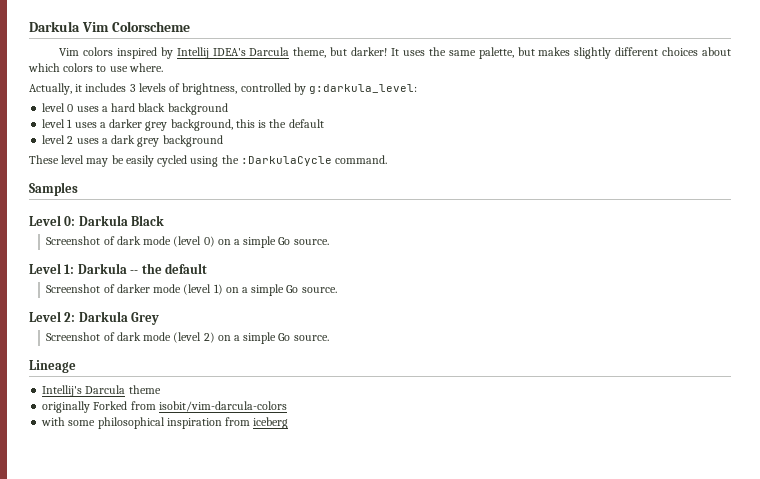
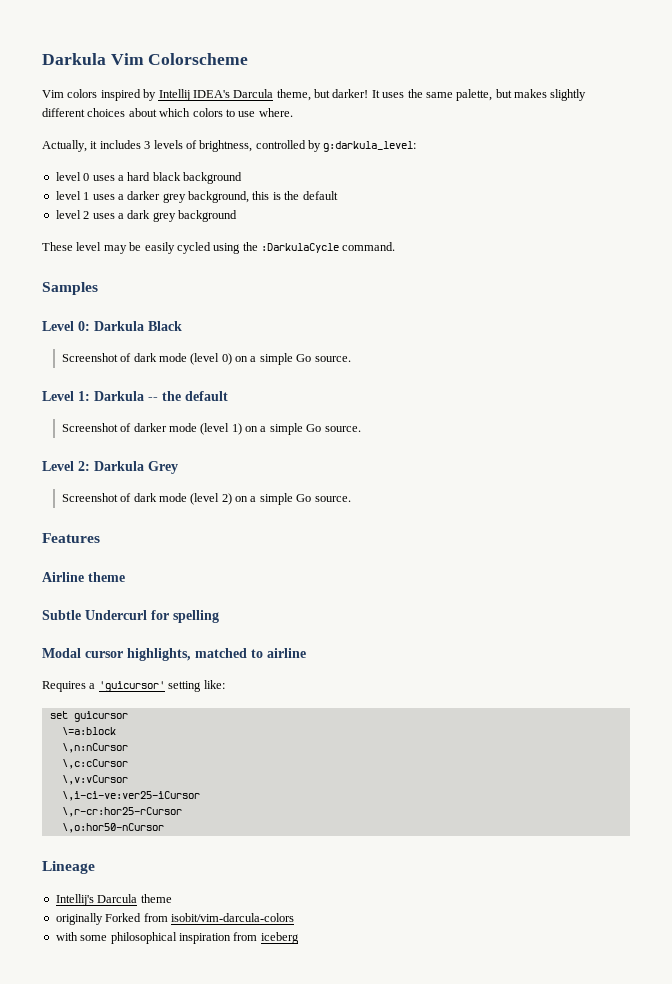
(329, 338) none -> [42,533,100,543] [42,572,125,582] [42,610,219,623] [42,648,306,661] [42,680,225,692] [49,711,128,722] [61,727,116,735] [61,743,128,753] [61,759,128,769] [61,775,128,785] [61,791,200,801] [61,807,182,817] [61,823,164,833] // Features // Airline theme // Subtle Undercurl for spelling // Modal cursor highlights, matched to airline // Requires a 'guicursor' setting like: // set guicursor // \=a:block // \,n:nCursor // \,c:cCursor // \,v:vCursor // \,i-ci-ve:ver25-iCursor // \,r-cr:hor25-rCursor // \,o:hor50-nCursor

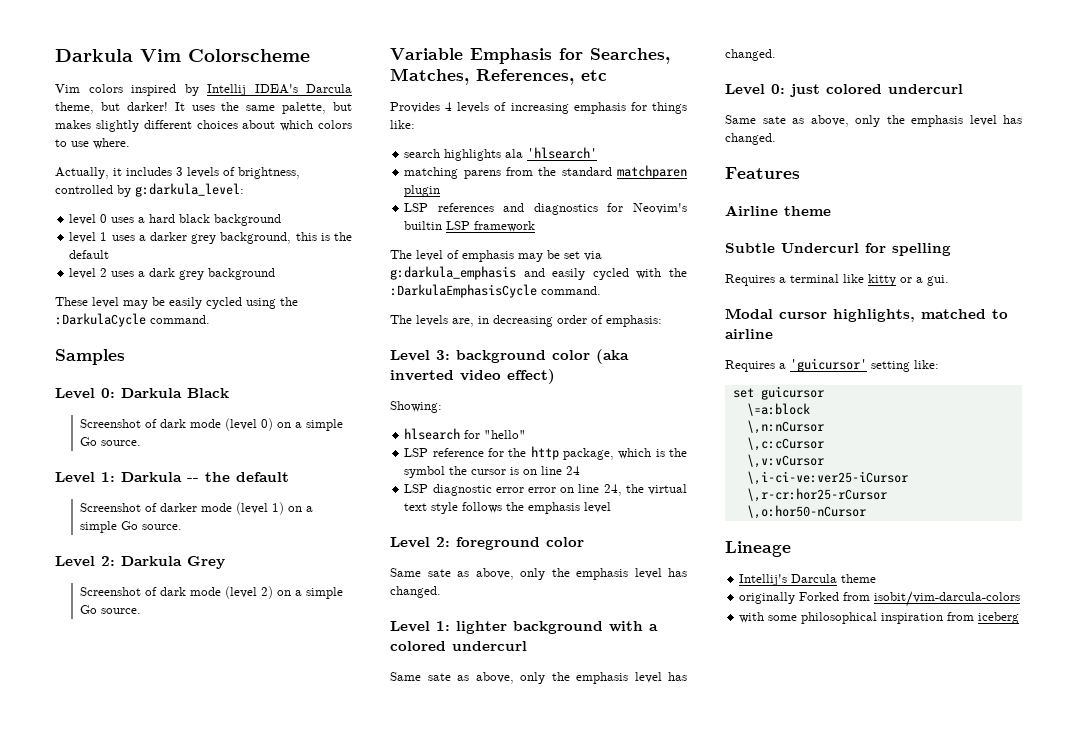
(351, 499) none -> [390,48,670,64] [390,68,607,85] [390,102,687,114] [390,120,415,129] [404,147,598,161] [404,165,687,179] [404,185,441,197] [404,203,687,215] [404,221,536,232] [390,250,602,262] [390,266,687,280] [390,284,601,298] [390,315,662,327] [390,349,629,364] [390,369,555,384] [390,401,442,413] [404,428,527,440] [404,446,687,460] [404,466,581,478] [404,484,687,496] [404,502,612,514] [390,537,584,550] [390,568,687,580] [390,586,441,598] [390,621,658,634] [390,641,527,651] [390,672,687,684] [725,49,776,61] [725,84,963,97] [725,115,1022,127] [725,133,776,145] // Variable Emphasis for Searches, Matches, References, etc // Provides 4 levels of increasing emphasis for things like: // search highlights ala 'hlsearch' // matching parens from the standard matchparen plugin // LSP references and diagnostics for Neovim's builtin LSP framework // The level of emphasis may be set via g:darkula_emphasis and easily cycled with the :DarkulaEmphasisCycle command. // The levels are, in decreasing order of emphasis: // Level 3: background color (aka inverted video effect) // Showing: // hlsearch for "hello" // LSP reference for the http package, which is the symbol the cursor is on line 24 // LSP diagnostic error error on line 24, the virtual text style follows the emphasis level // Level 2: foreground color // Same sate as above, only the emphasis level has changed. // Level 1: lighter background with a colored undercurl // Same sate as above, only the emphasis level has changed. // Level 0: just colored undercurl // Same sate as above, only the emphasis level has changed.
(219, 616) none -> [725,274,949,286] // Requires a terminal like kitty or a gui.

